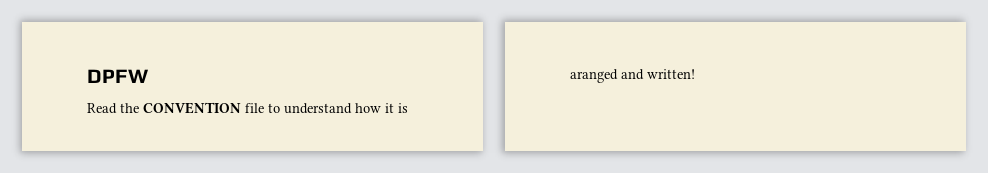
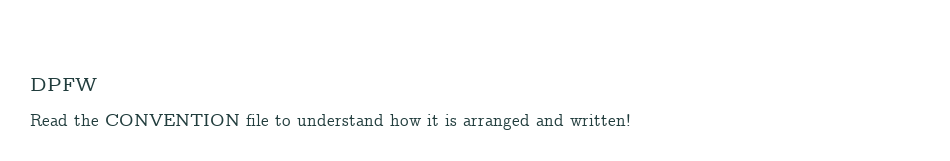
[570,69,618,83] aranged -> [463,114,530,130] arranged

